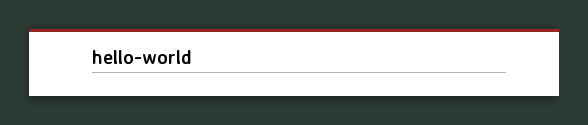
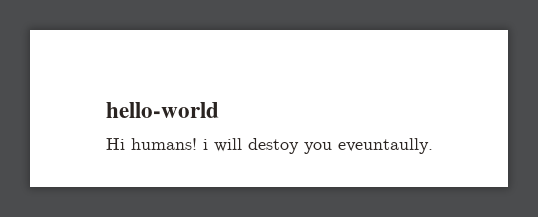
(192, 57) none -> [106,138,433,154] // Hi humans! i will destoy you eveuntaully.

